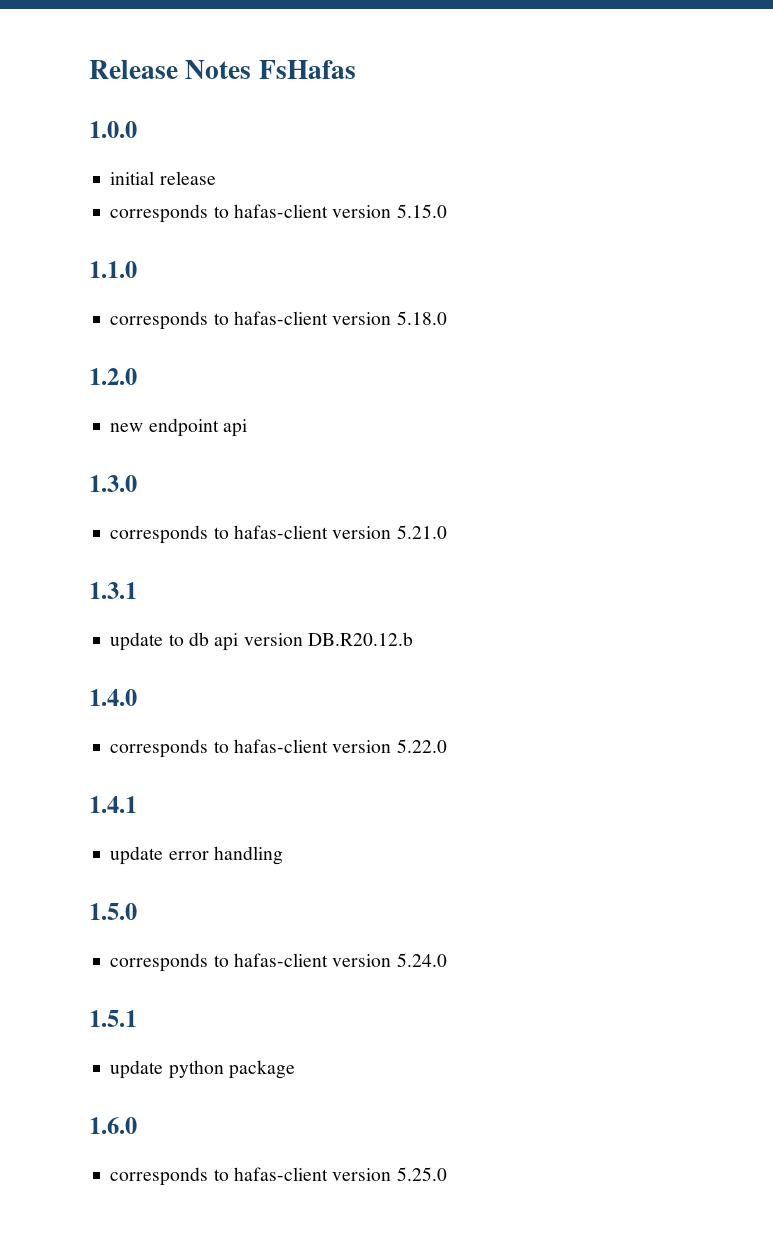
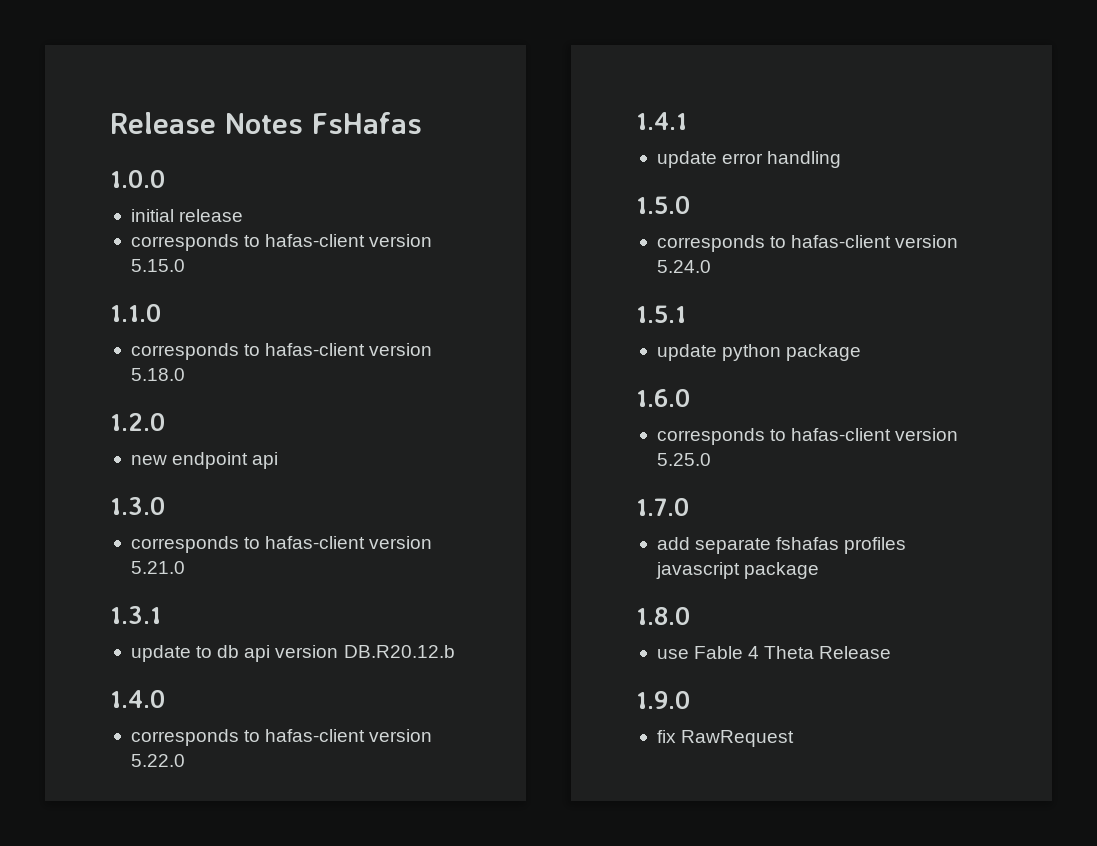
(447, 1174) none -> [636,498,689,516] [656,537,907,554] [655,562,820,579] [636,607,690,625] [656,646,892,659] [636,691,690,709] [656,730,795,747] // 1.7.0 // add separate fshafas profiles javascript package // 1.8.0 // use Fable 4 Theta Release // 1.9.0 // fix RawRequest

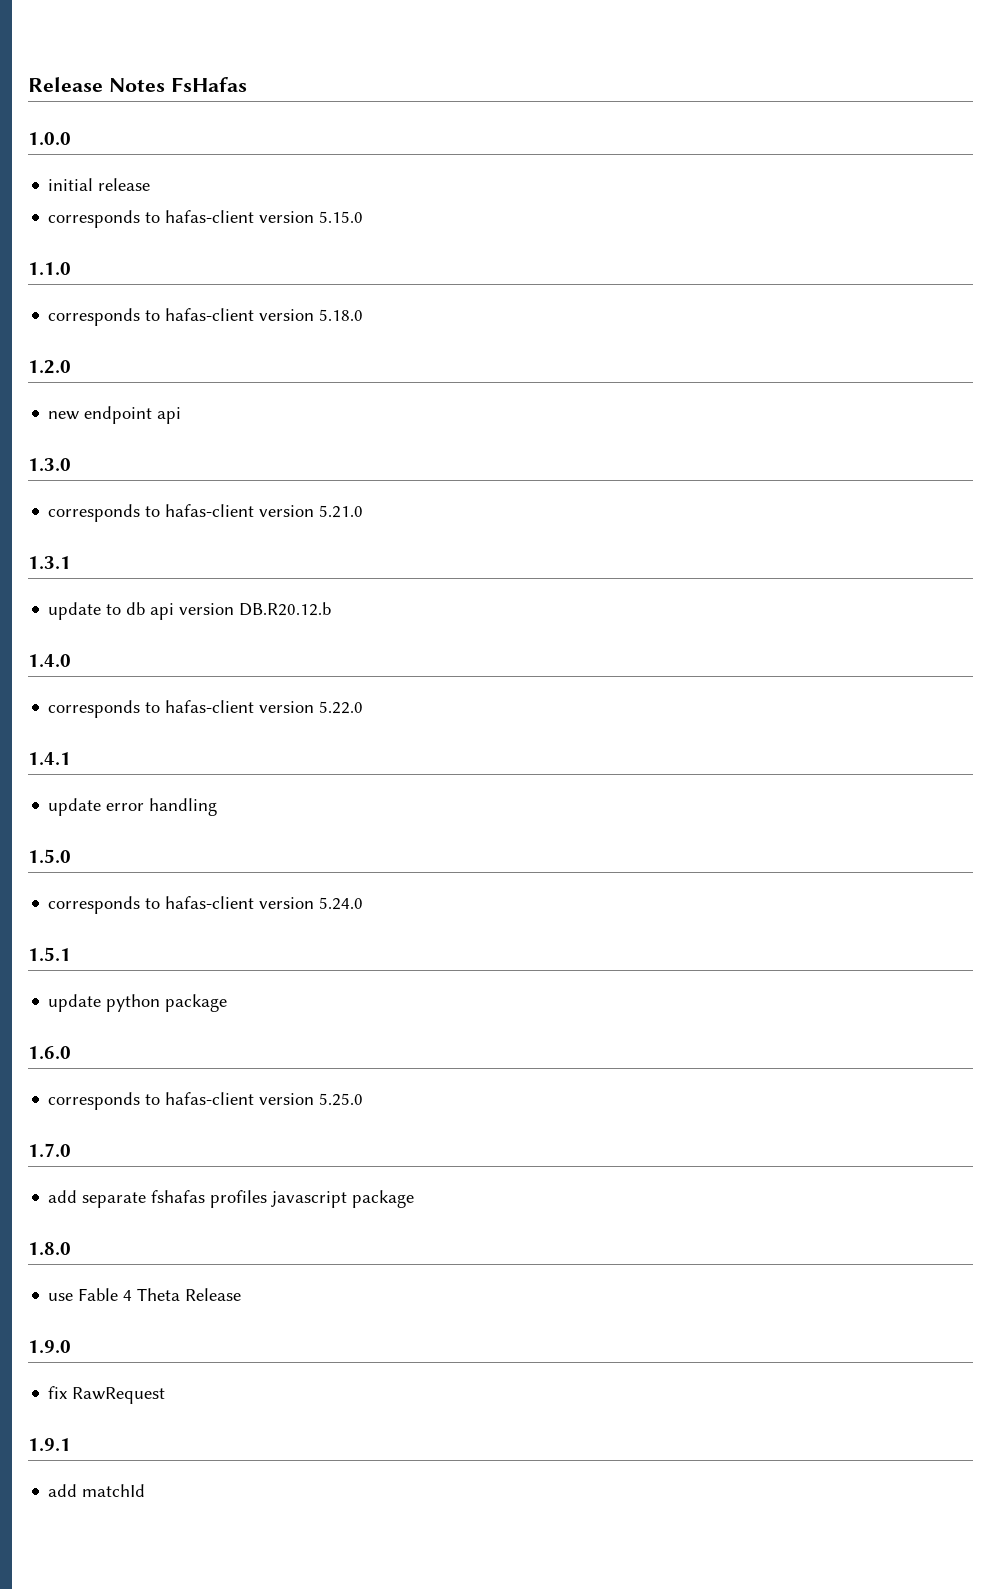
(795, 738) none -> [28,1438,71,1451] [48,1484,146,1497] // 1.9.1 // add matchId

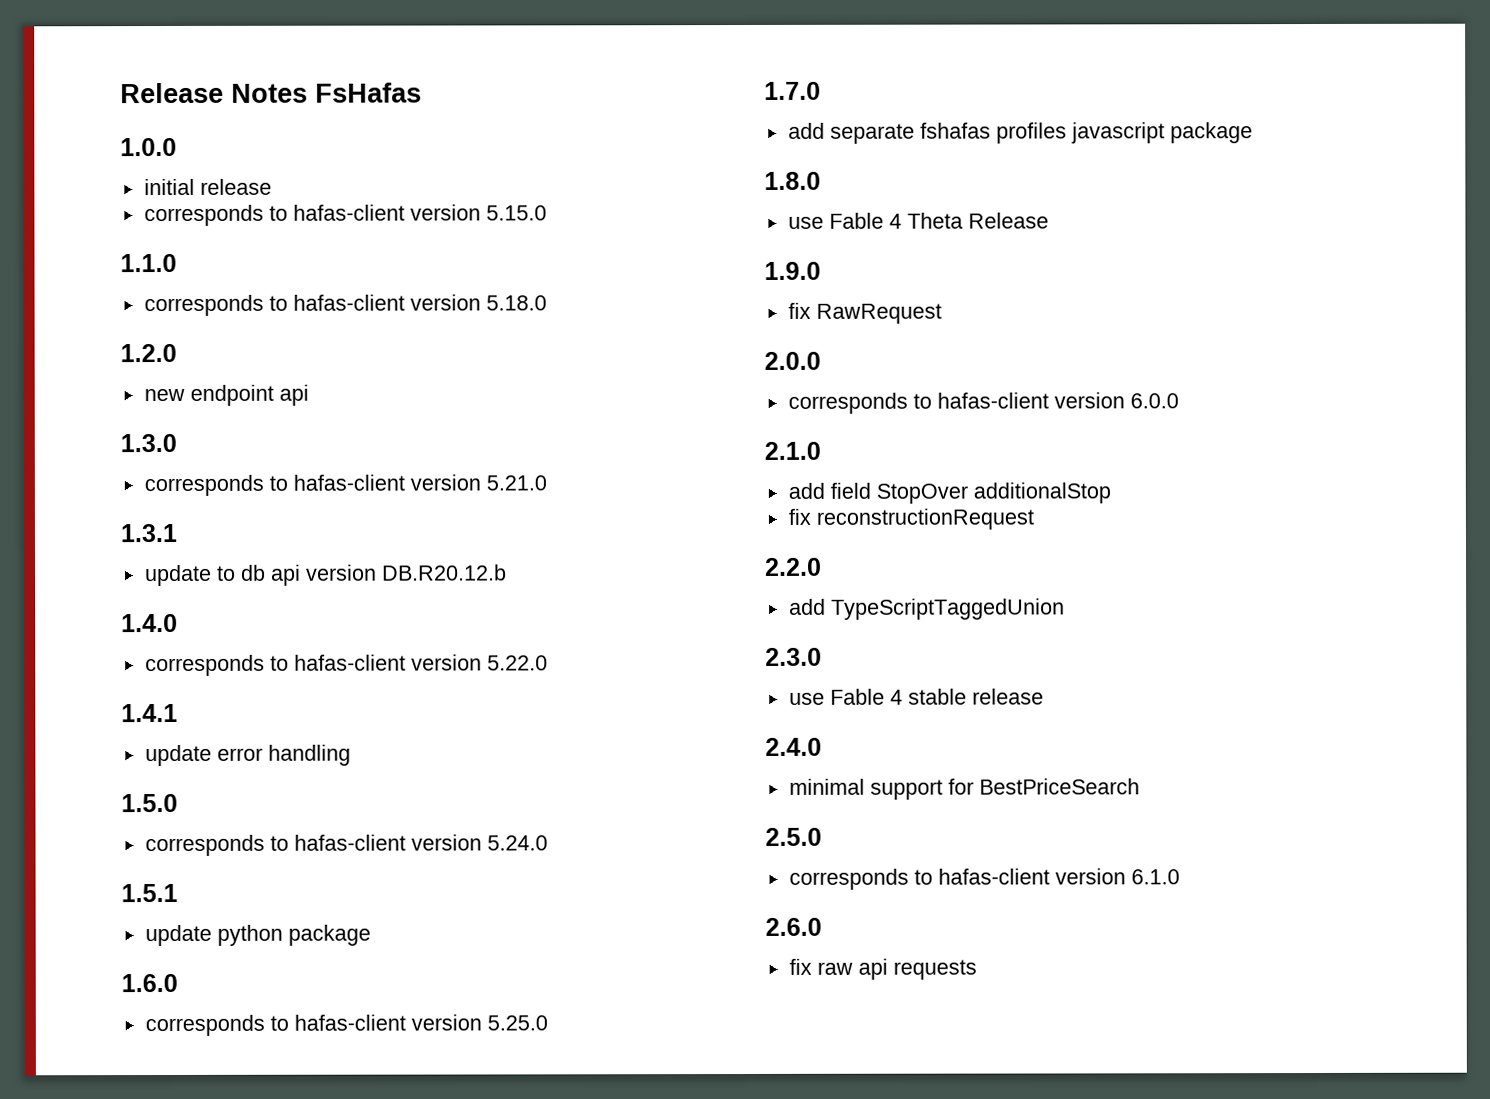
[28,1438,71,1451] [48,1484,146,1497] 1.9.1 // add matchId -> [764,351,821,370] [787,392,1179,414] [764,441,821,460] [787,482,1111,504] [787,508,1034,530] [765,557,822,576] [788,598,1065,620] [765,647,822,666] [788,688,1044,705] [765,737,822,756] [788,778,1140,800] [765,827,822,846] [788,868,1180,890] [765,917,822,936] [788,958,977,980] 2.0.0 // corresponds to hafas-client version 6.0.0 // 2.1.0 // add field StopOver additionalStop // fix reconstructionRequest // 2.2.0 // add TypeScriptTaggedUnion // 2.3.0 // use Fable 4 stable release // 2.4.0 // minimal support for BestPriceSearch // 2.5.0 // corresponds to hafas-client version 6.1.0 // 2.6.0 // fix raw api requests

